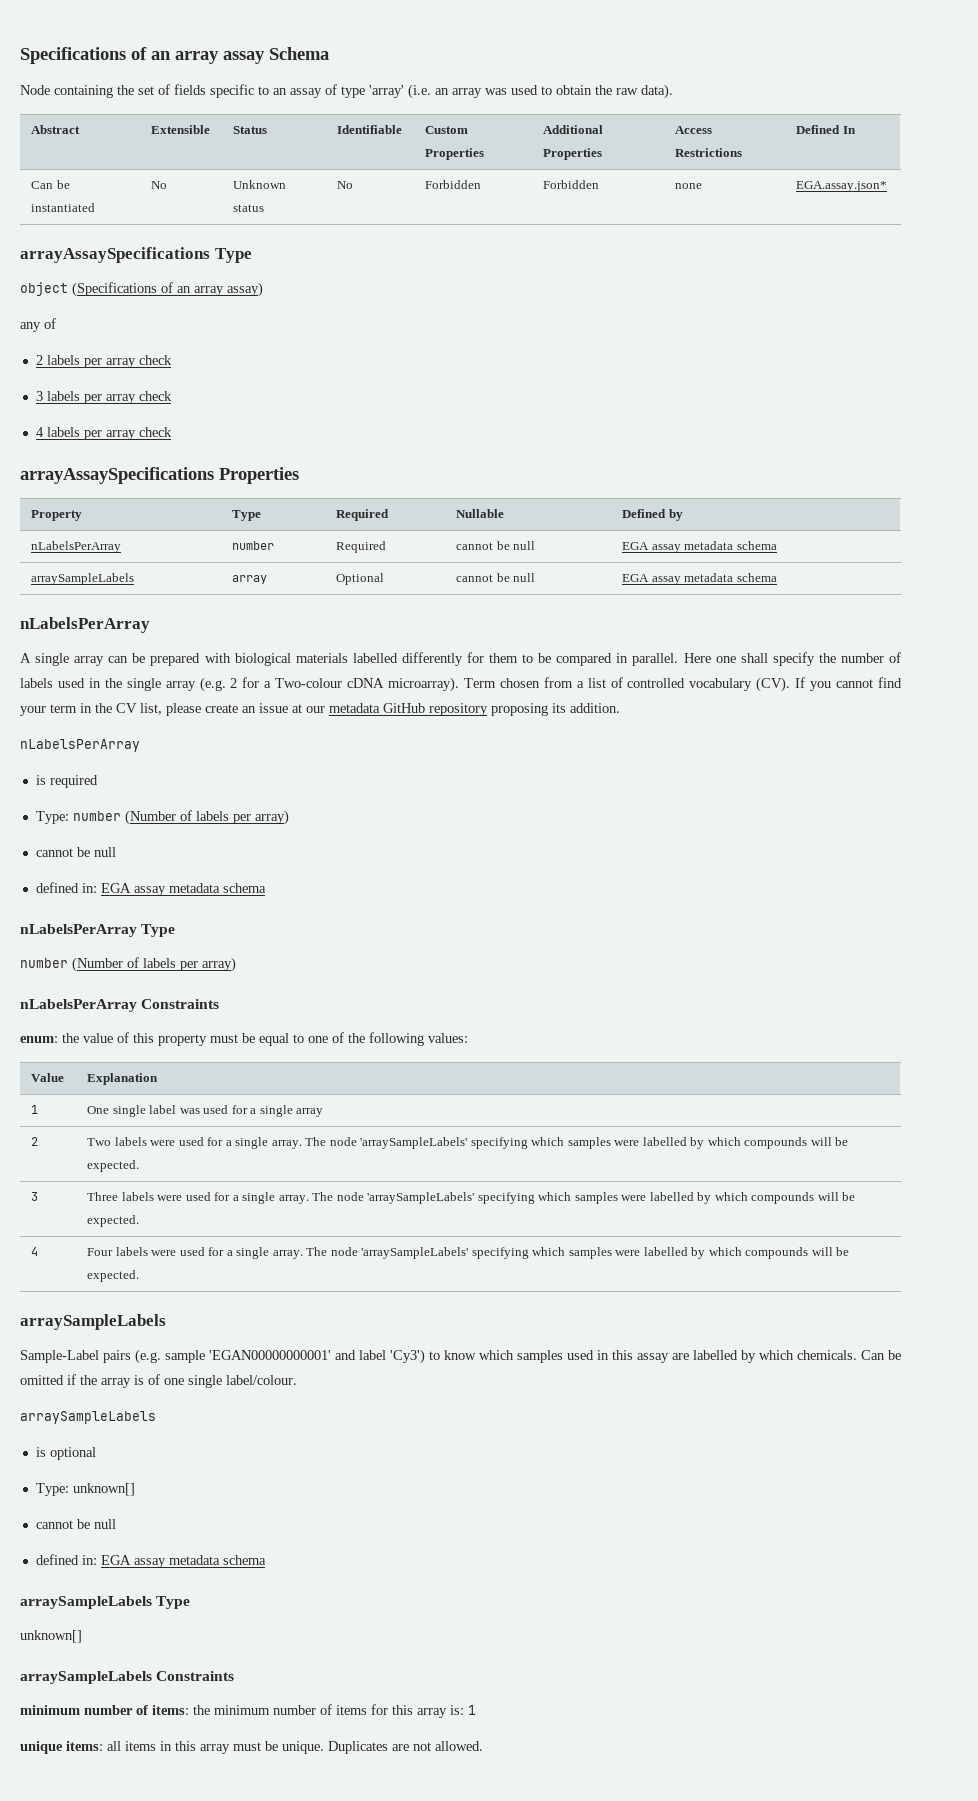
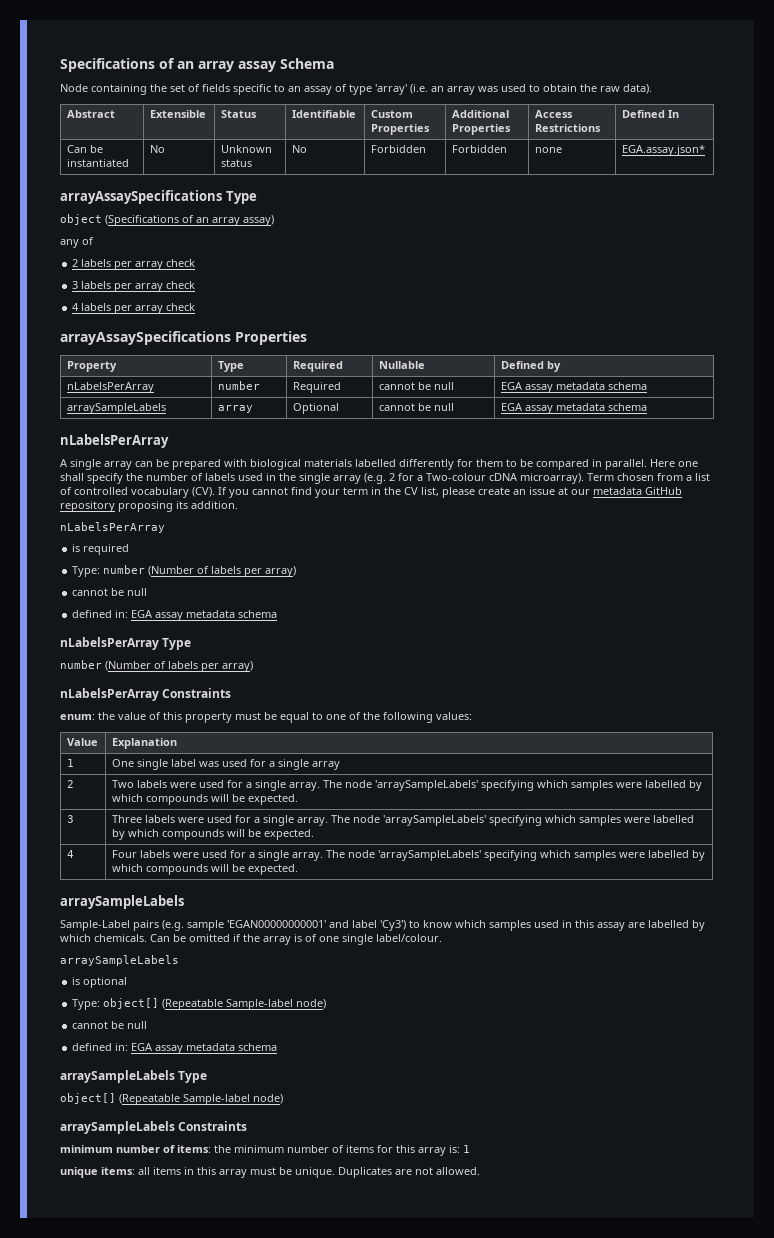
[72,1483,135,1496] unknown[] -> [103,998,327,1010] object[] (Repeatable Sample-label node)
[20,1630,82,1643] unknown[] -> [60,1093,283,1105] object[] (Repeatable Sample-label node)

